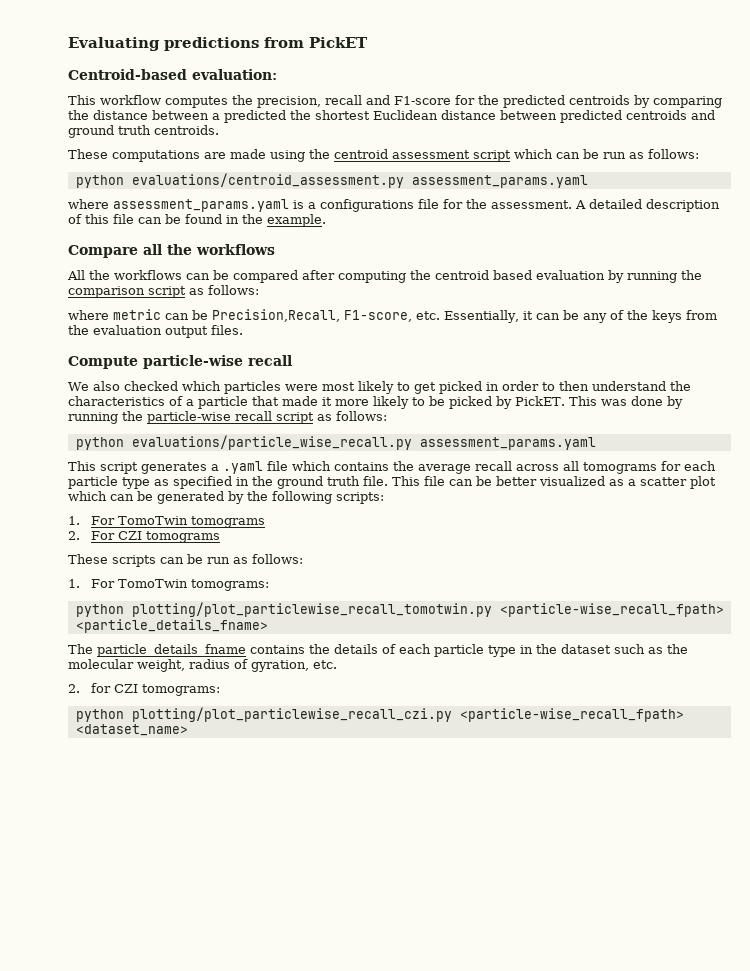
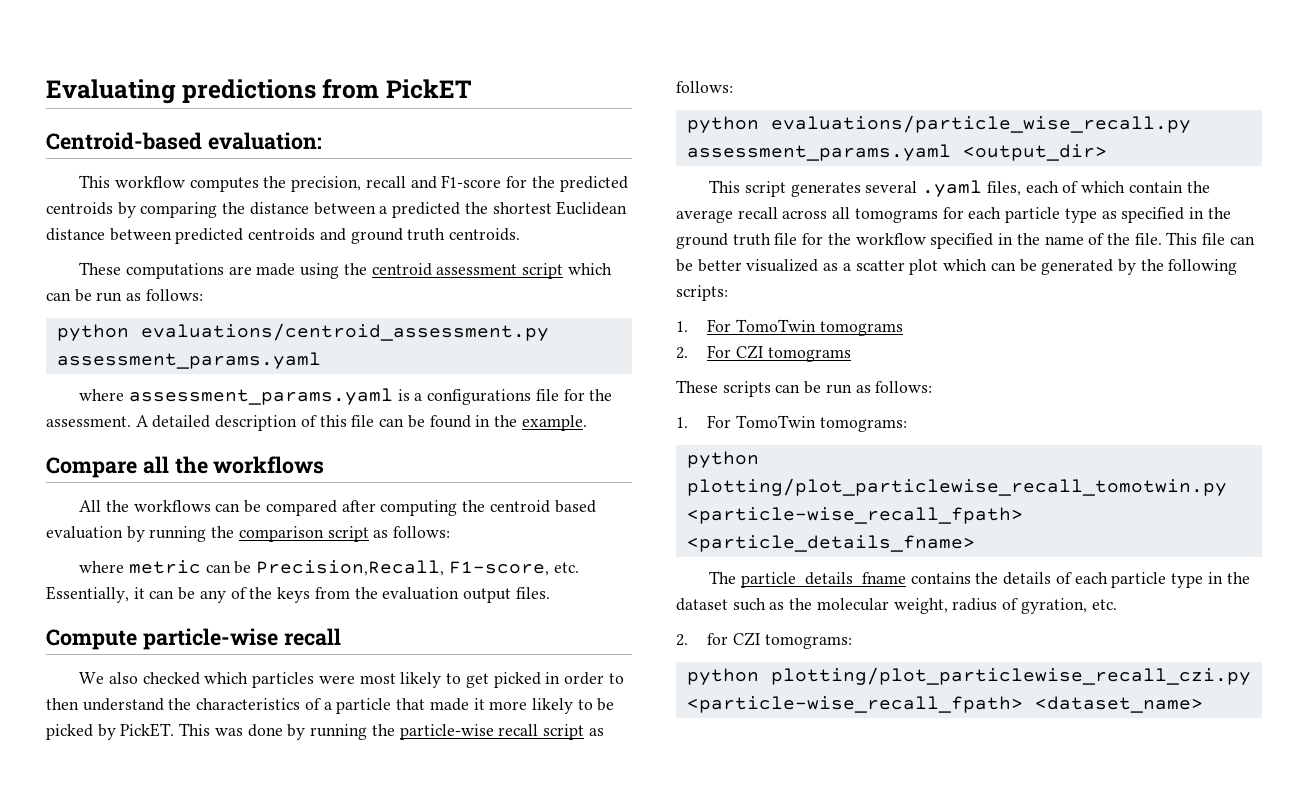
(596, 443) none -> [962,144,1107,161] <output_dir>
[211,461,389,474] a .yaml file which contains -> [865,180,1183,197] several .yaml files, each of which contain
(360, 481) none -> [774,233,1130,249] file for the workflow specified in the name of the

